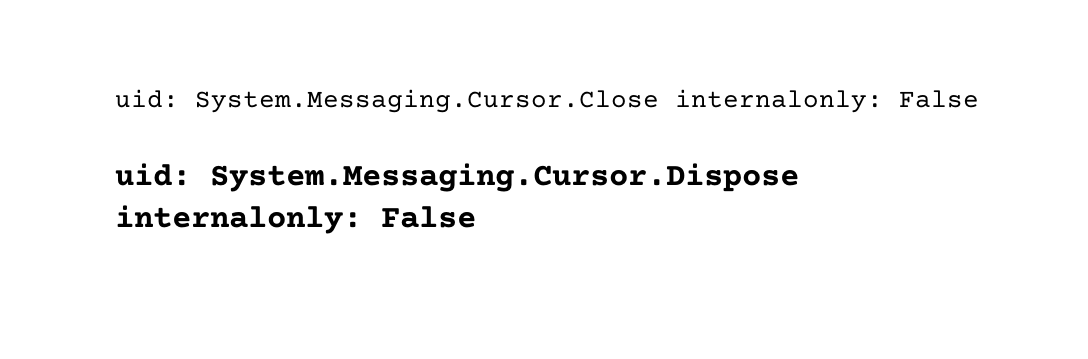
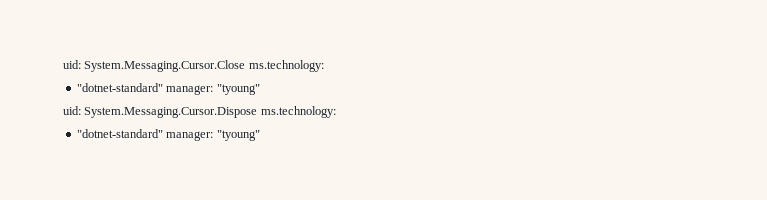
[675,89,979,113] [115,163,799,192] [115,205,476,234] internalonly: False // uid: System.Messaging.Cursor.Dispose internalonly: False -> [248,60,324,72] [76,83,260,95] [63,106,336,118] [76,129,260,141] ms.technology: // "dotnet-standard" manager: "tyoung" // uid: System.Messaging.Cursor.Dispose ms.technology: // "dotnet-standard" manager: "tyoung"

